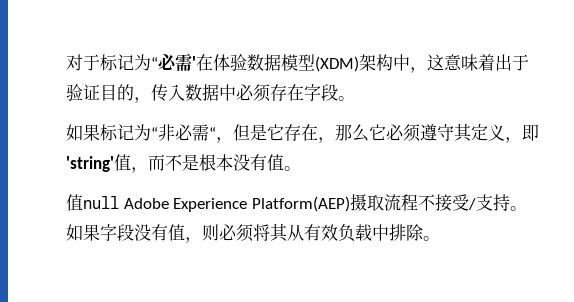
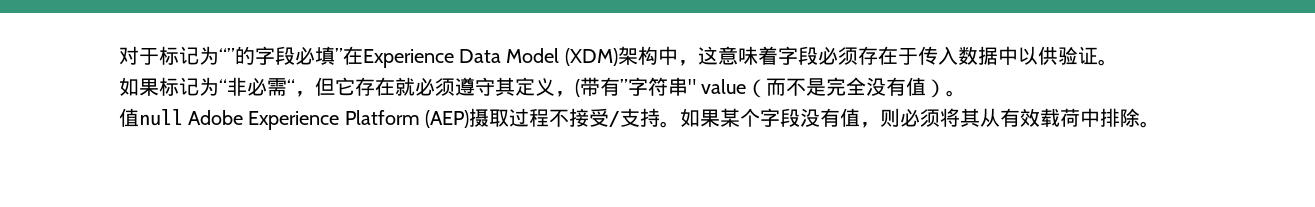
[151,53,315,71] “必需'在体验数据模型 -> [218,46,560,68] “”的字段必填”在Experience Data Model
[495,54,529,71] [66,84,338,103] 出于验证目的，传入数据中必须存在字段 -> [777,46,1098,65] 字段必须存在于传入数据中以供验证
[250,123,539,143] [66,154,284,173] 是它存在，那么它必须遵守其定义，即'string'值，而不是根本没有值 -> [334,77,946,98] 它存在就必须遵守其定义，(带有”字符串" value（而不是完全没有值）
[251,194,401,212] Platform(AEP)摄取流 -> [344,108,530,128] Platform (AEP)摄取过
(100, 232) none -> [720,108,761,127] 某个
[338,224,372,242] 负载 -> [1040,108,1081,127] 载荷

